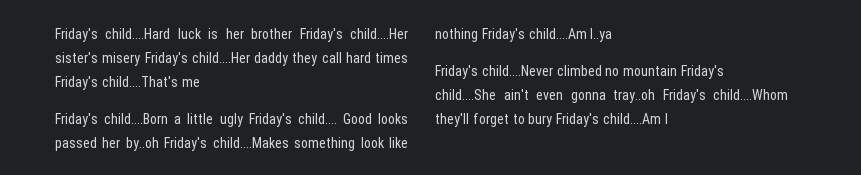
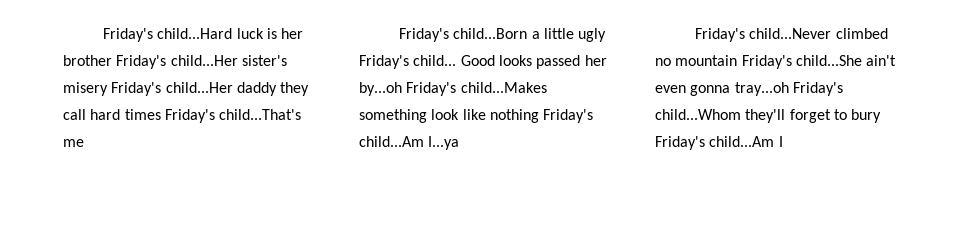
[55,28,171,42] Friday's child....Hard -> [103,28,233,42] Friday's child...Hard
[349,28,408,39] child....Her -> [170,55,238,66] child...Her
[191,52,250,63] child....Her -> [165,82,233,93] child...Her
[101,76,178,87] child....That's -> [219,109,302,120] child...That's
[104,113,169,124] child....Born -> [453,28,528,39] child...Born
[297,113,337,124] child.... -> [413,55,457,66] child...
[125,137,289,151] by..oh Friday's child....Makes -> [359,82,547,96] by...oh Friday's child...Makes
[528,28,613,42] [435,65,553,79] child....Am I..ya // Friday's child....Never -> [359,136,460,150] [695,28,832,42] child...Am I...ya // Friday's child...Never
[435,89,496,100] child....She -> [795,55,862,66] child...She
[613,89,788,103] tray..oh Friday's child....Whom -> [734,82,843,96] [655,109,741,120] tray...oh Friday's child...Whom
[602,113,661,124] child....Am -> [709,136,775,147] child...Am

